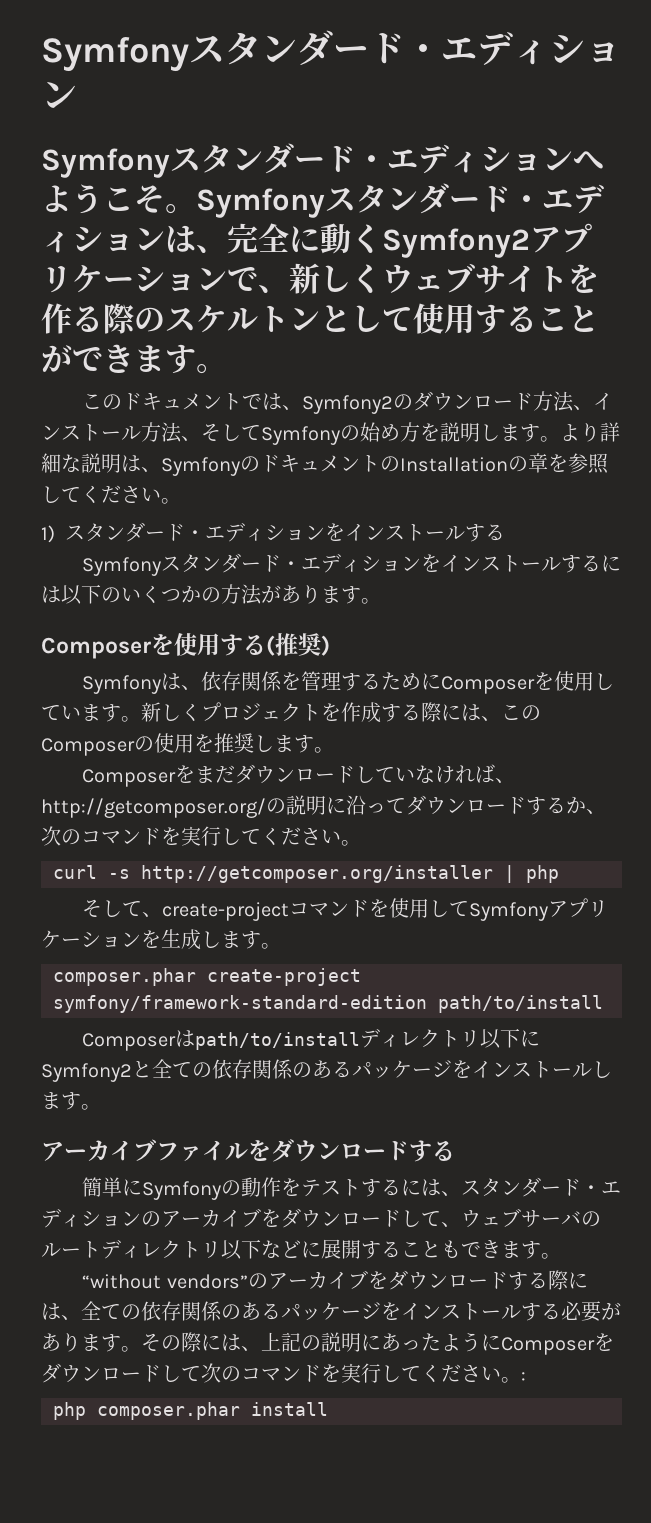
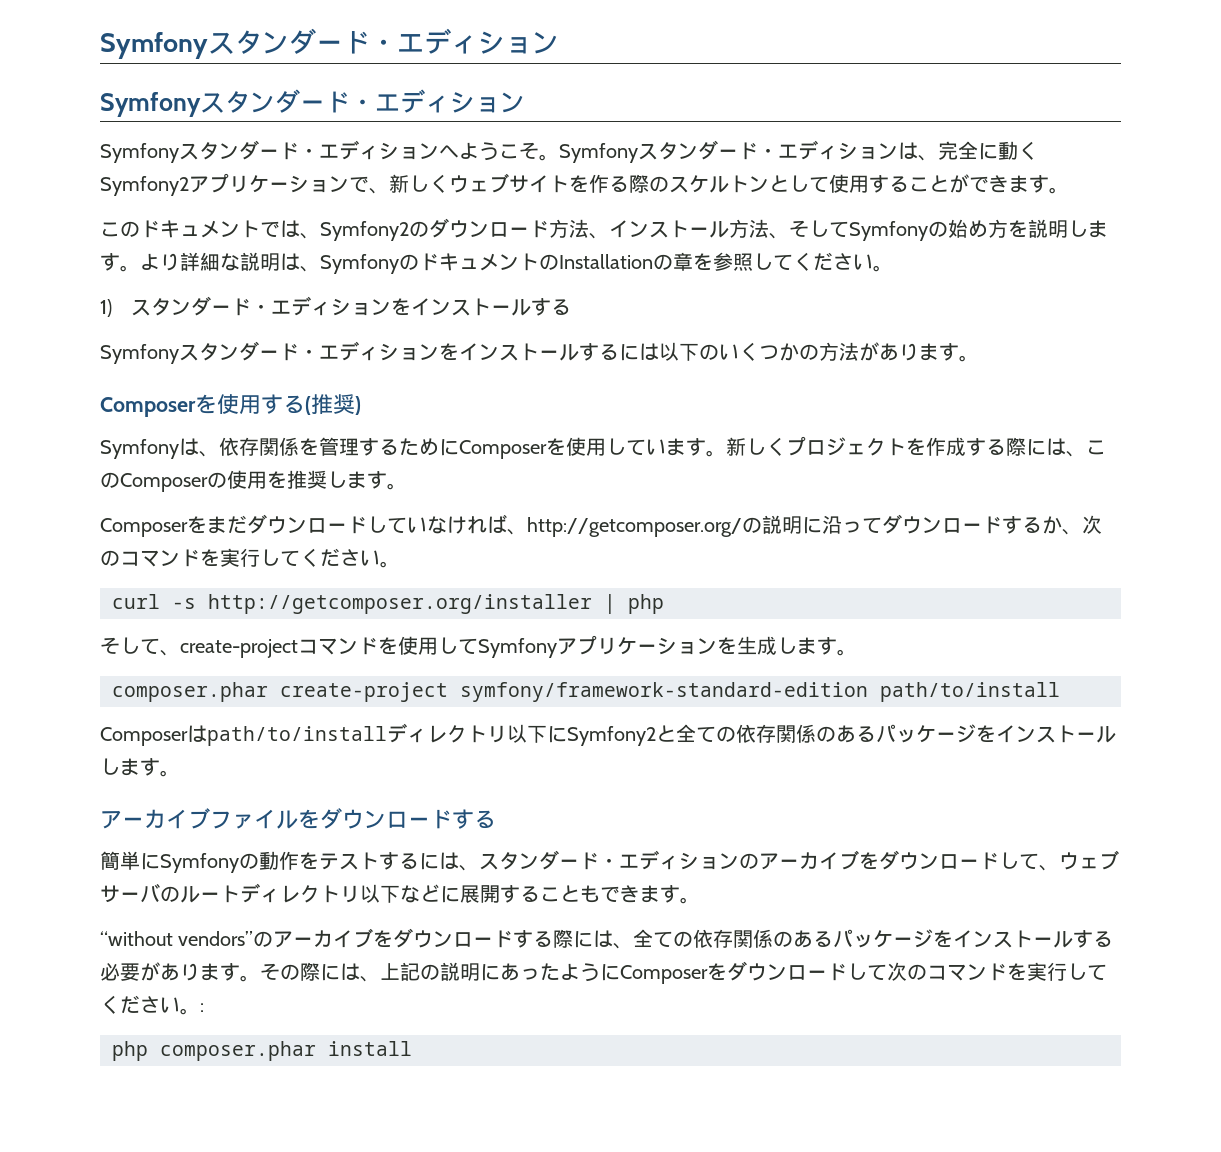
(573, 159) none -> [100,140,439,163] // Symfonyスタンダード・エディション

